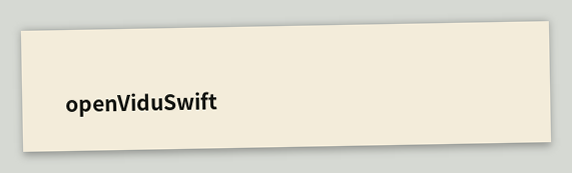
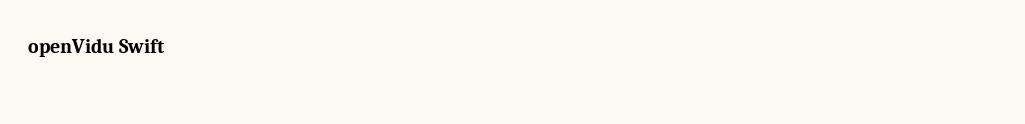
[65,91,218,118] openViduSwift -> [28,38,166,57] openVidu Swift

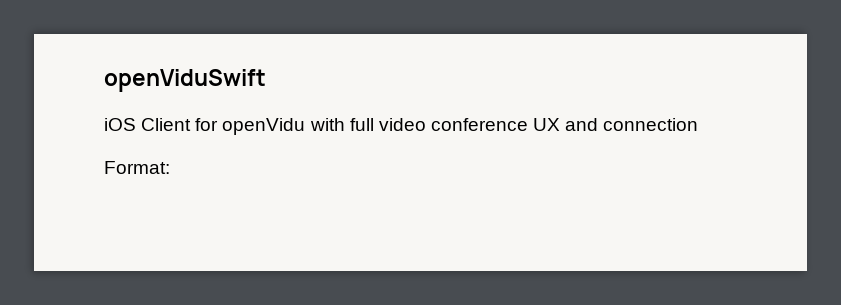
[28,38,166,57] openVidu Swift -> [104,69,266,92] [104,118,699,135] [104,161,170,174] openViduSwift // iOS Client for openVidu with full video conference UX and connection // Format:

